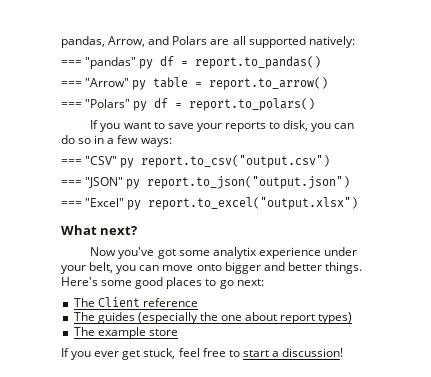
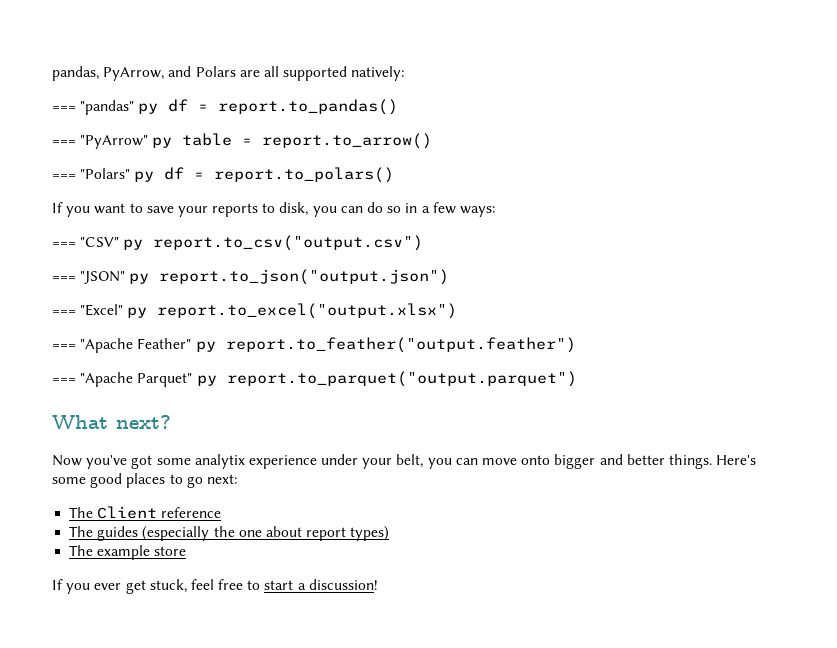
[108,36,146,47] Arrow, -> [103,67,165,81] PyArrow,
[85,78,130,87] "Arrow" -> [80,135,149,149] "PyArrow"
(359, 203) none -> [52,337,576,353] [52,371,577,387] // === "Apache Feather" py report.to_feather("output.feather") // === "Apache Parquet" py report.to_parquet("output.parquet")

